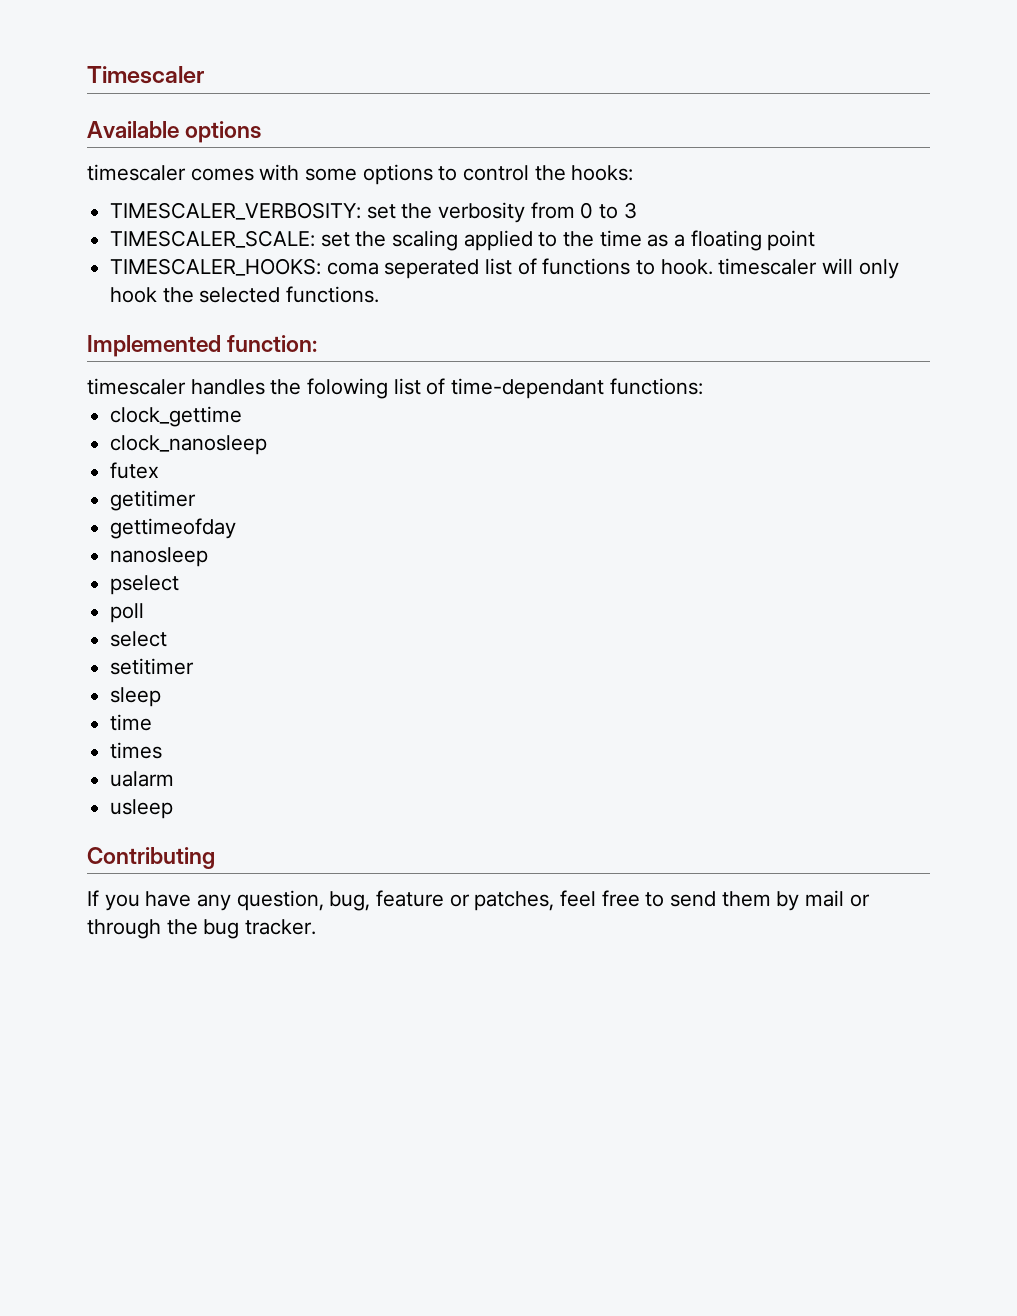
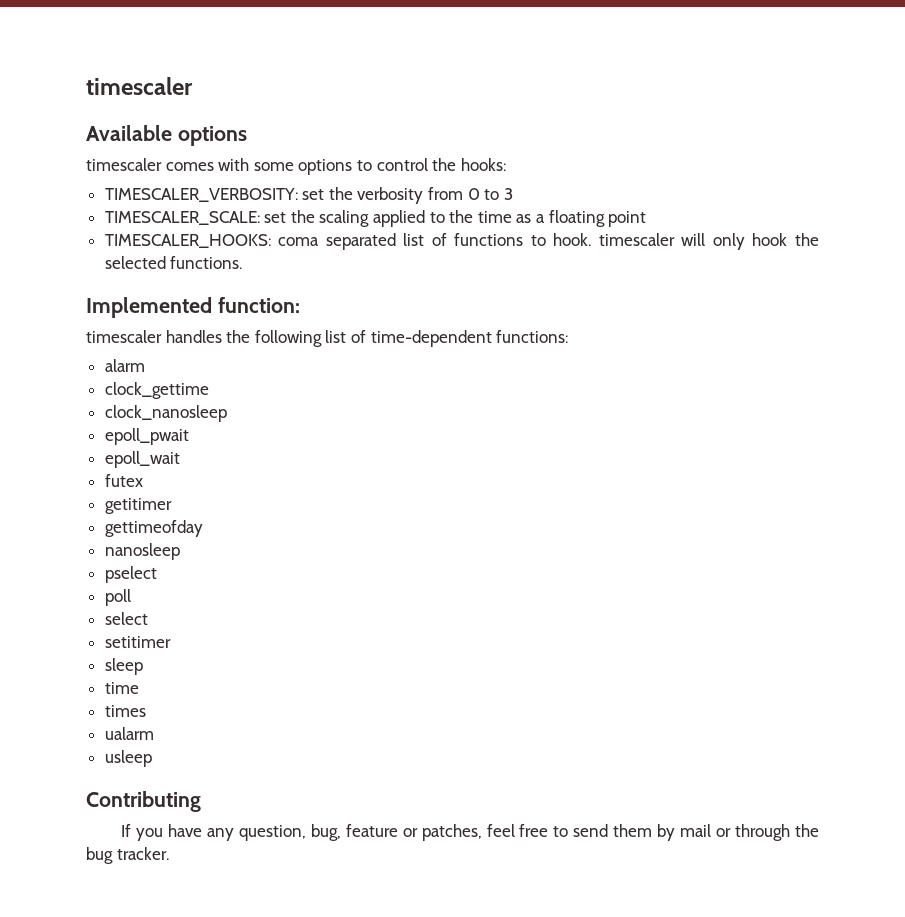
[87,66,204,84] Timescaler -> [86,77,193,95] timescaler
[384,259,480,279] seperated -> [325,233,396,250] separated
[307,378,605,399] folowing list of time-dependant -> [254,330,492,347] following list of time-dependent
(703, 386) none -> [104,359,145,372] // alarm
(268, 445) none -> [104,428,189,445] [104,451,180,468] // epoll_pwait // epoll_wait

